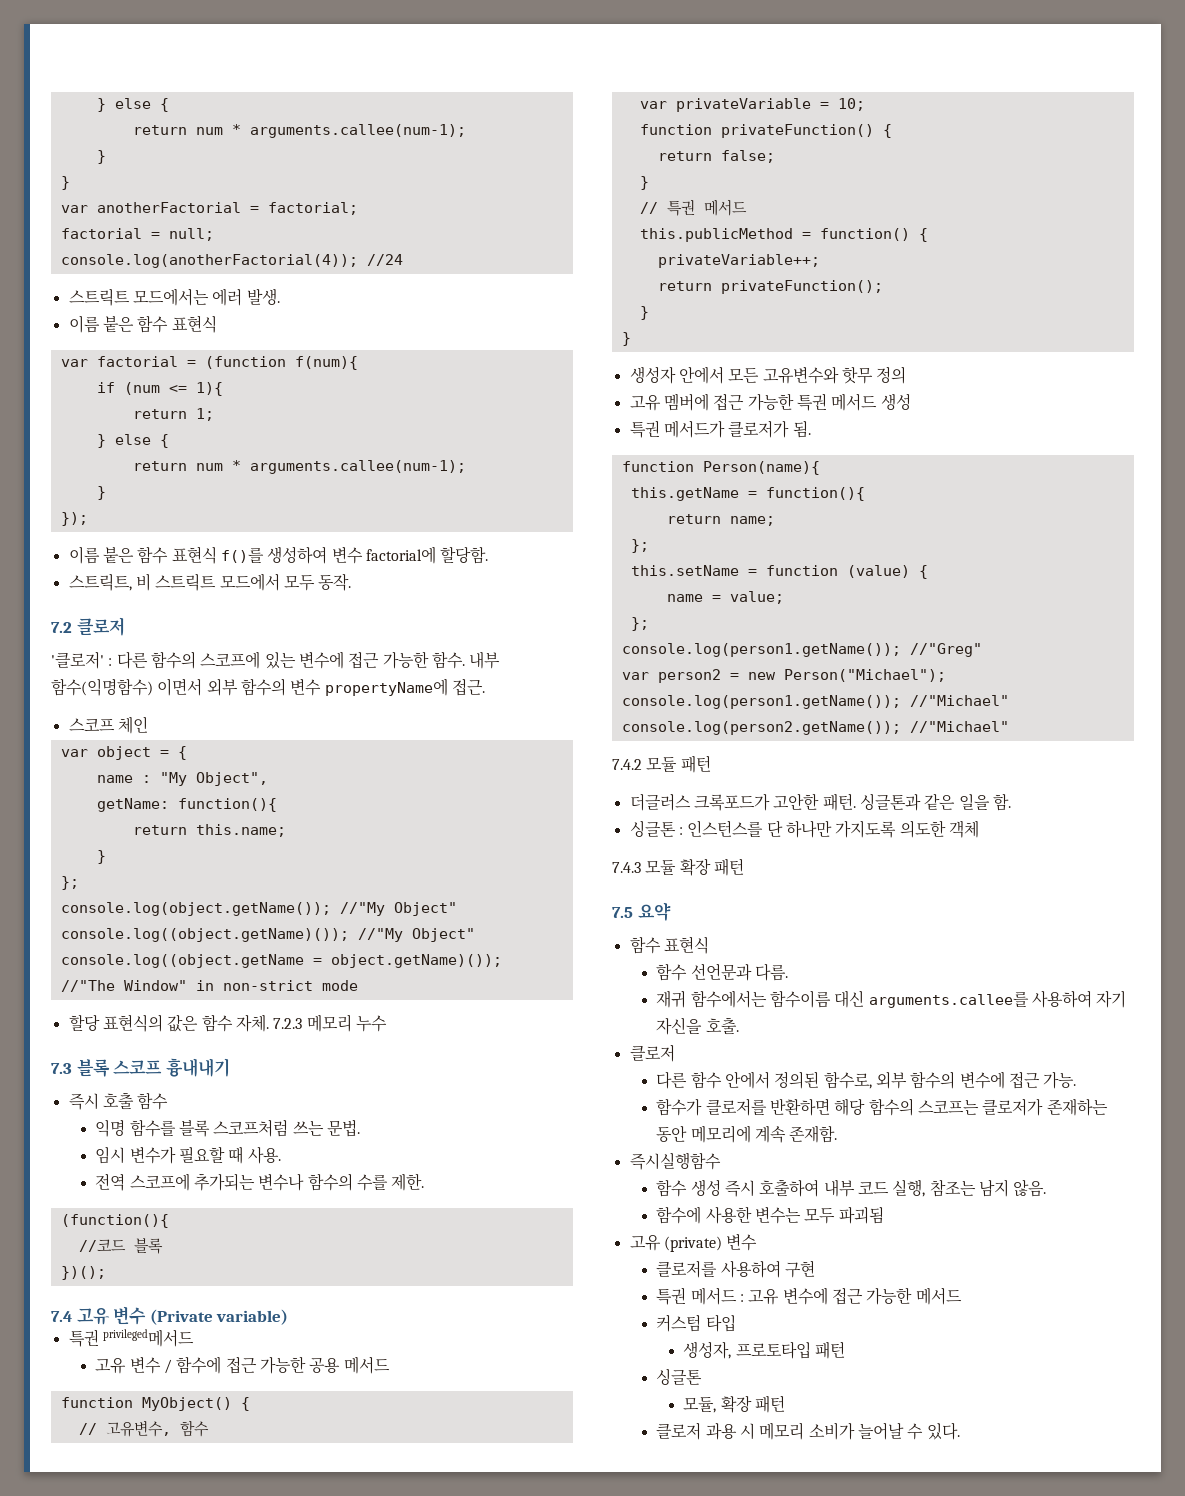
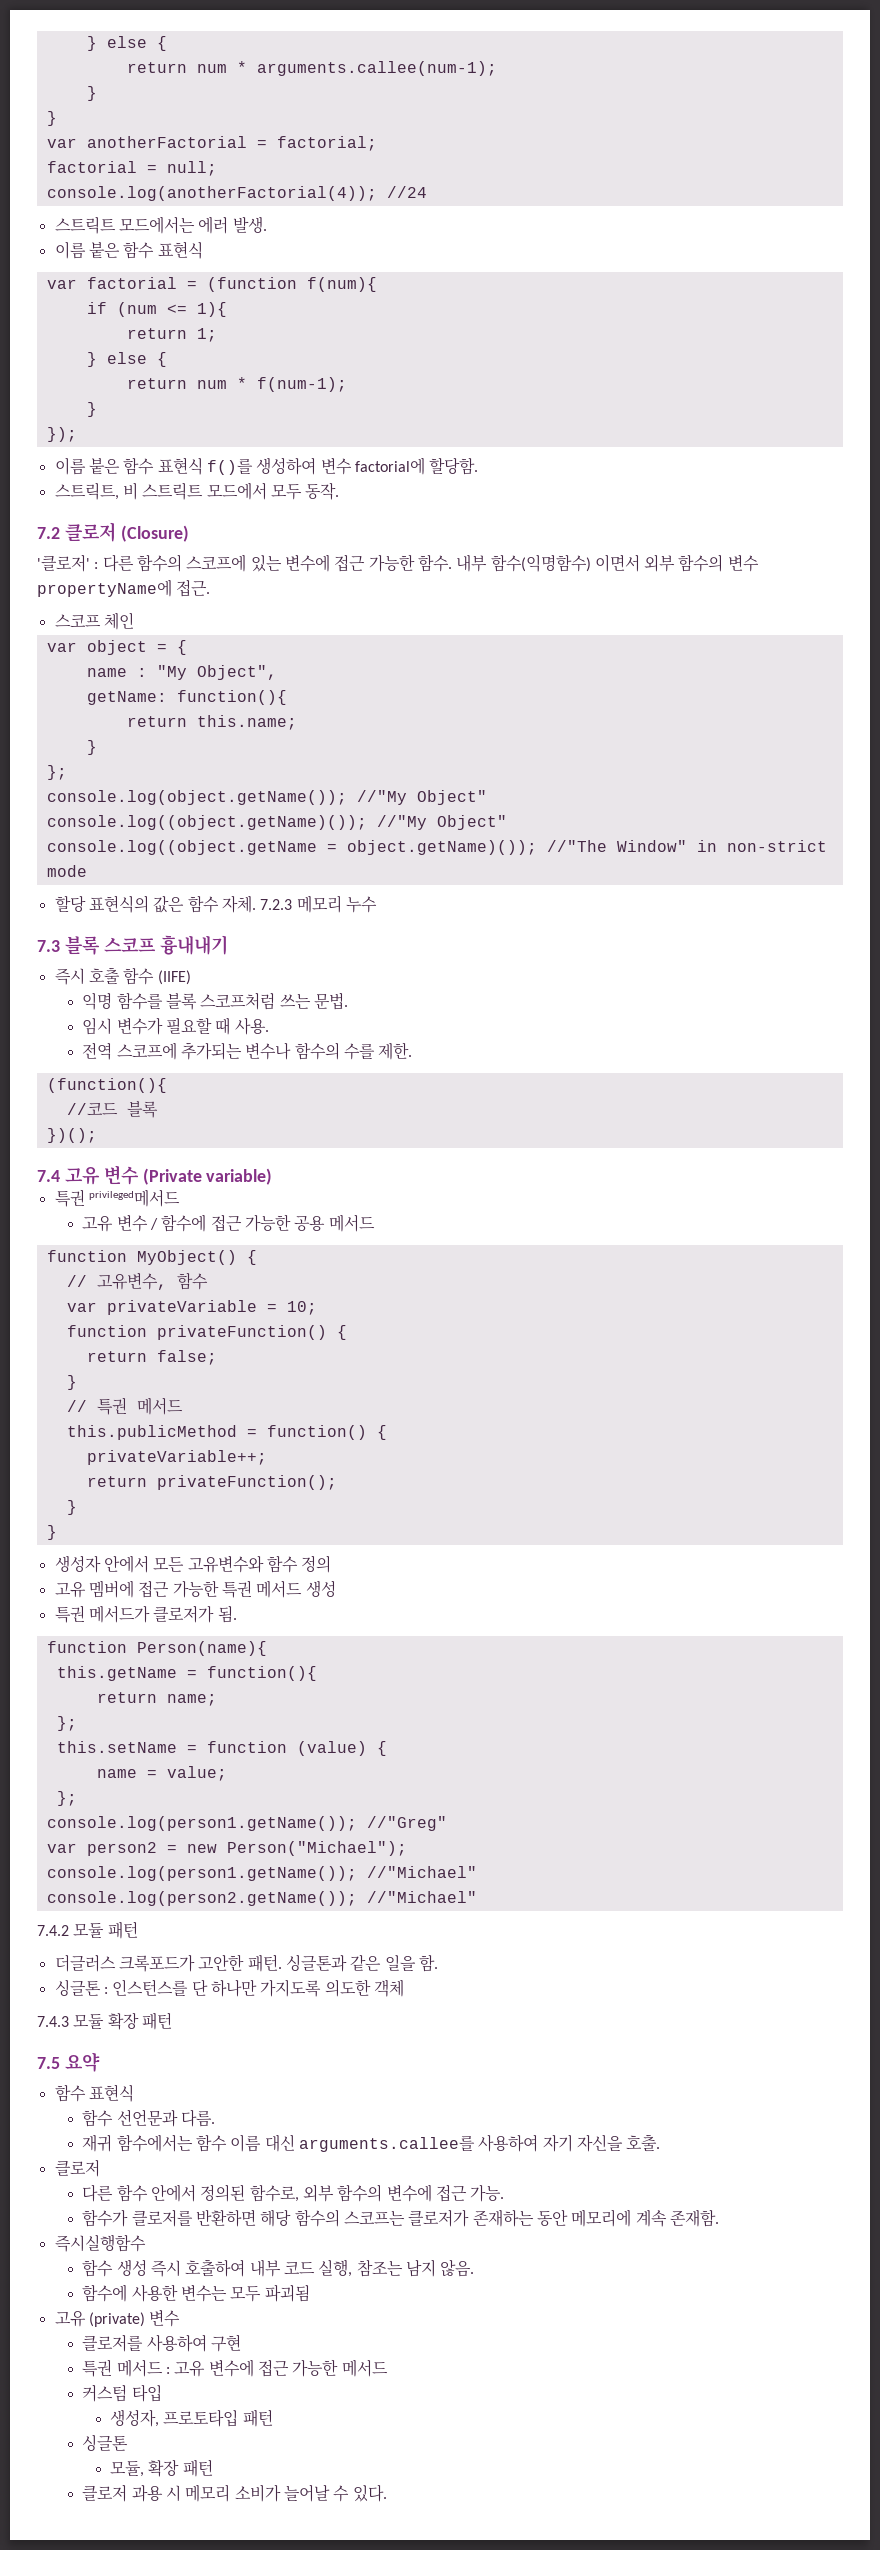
[249,460,466,474] arguments.callee(num-1); -> [256,377,347,392] f(num-1);
(125, 626) none -> [120,525,189,542] (Closure)
(169, 1101) none -> [157,970,191,985] (IIFE)
[841,366,873,384] 핫무 -> [266,1555,298,1573] 함수
[770,990,832,1008] 함수이름 -> [195,2134,262,2152] 함수 이름

